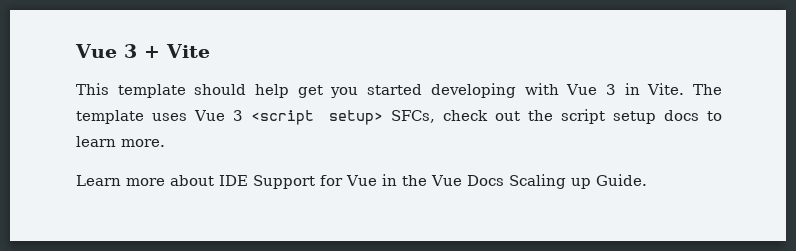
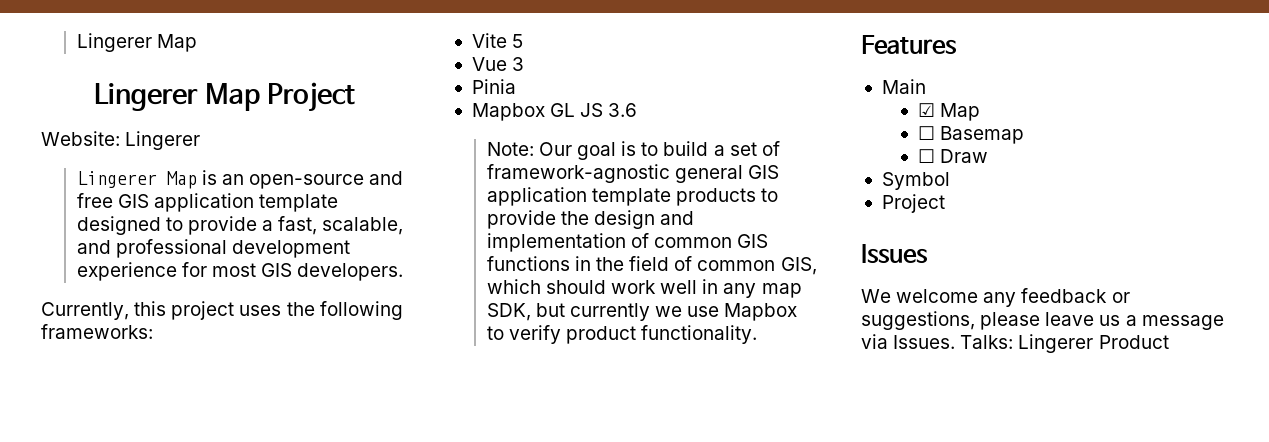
[75,44,210,58] [76,83,723,98] [76,109,722,125] [76,136,165,147] [76,174,647,189] Vue 3 + Vite // This template should help get you started developing with Vue 3 in Vite. The template uses Vue 3 <script setup> SFCs, check out the script setup docs to learn more. // Learn more about IDE Support for Vue in the Vue Docs Scaling up Guide. -> [76,33,197,52] [94,82,355,112] [41,131,201,150] [76,170,404,189] [76,193,339,212] [76,216,404,235] [76,239,351,258] [76,262,404,281] [41,301,403,320] [41,324,153,339] [471,33,524,48] [471,57,525,71] [471,79,516,94] [471,103,638,121] [486,141,780,160] [486,164,780,183] [486,187,779,206] [486,210,695,229] [486,233,769,252] [486,256,817,275] [486,279,802,298] [486,303,798,321] [486,325,758,344] [861,35,957,55] [881,79,926,94] [917,103,980,121] [917,126,1024,144] [917,149,988,163] [881,172,950,190] [881,194,945,213] [861,244,928,264] [861,288,1130,307] [861,311,1224,330] [861,334,1169,353] Lingerer Map // Lingerer Map Project // Website: Lingerer // Lingerer Map is an open-source and free GIS application template designed to provide a fast, scalable, and professional development experience for most GIS developers. // Currently, this project uses the following frameworks: // Vite 5 // Vue 3 // Pinia // Mapbox GL JS 3.6 // Note: Our goal is to build a set of framework-agnostic general GIS application template products to provide the design and implementation of common GIS functions in the field of common GIS, which should work well in any map SDK, but currently we use Mapbox to verify product functionality. // Features // Main // ☑ Map // ☐ Basemap // ☐ Draw // Symbol // Project // Issues // We welcome any feedback or suggestions, please leave us a message via Issues. Talks: Lingerer Product

